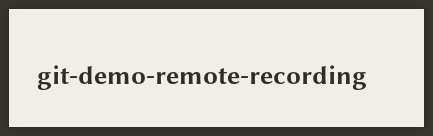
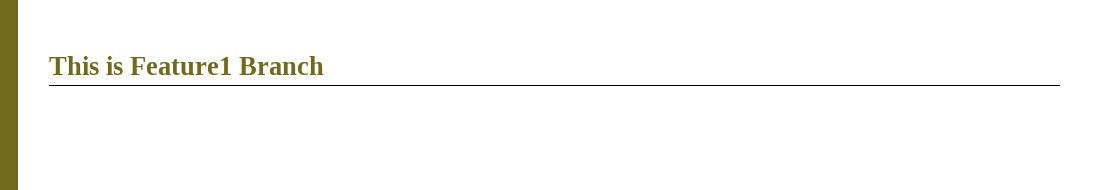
[37,65,367,90] git-demo-remote-recording -> [49,56,325,75] This is Feature1 Branch

